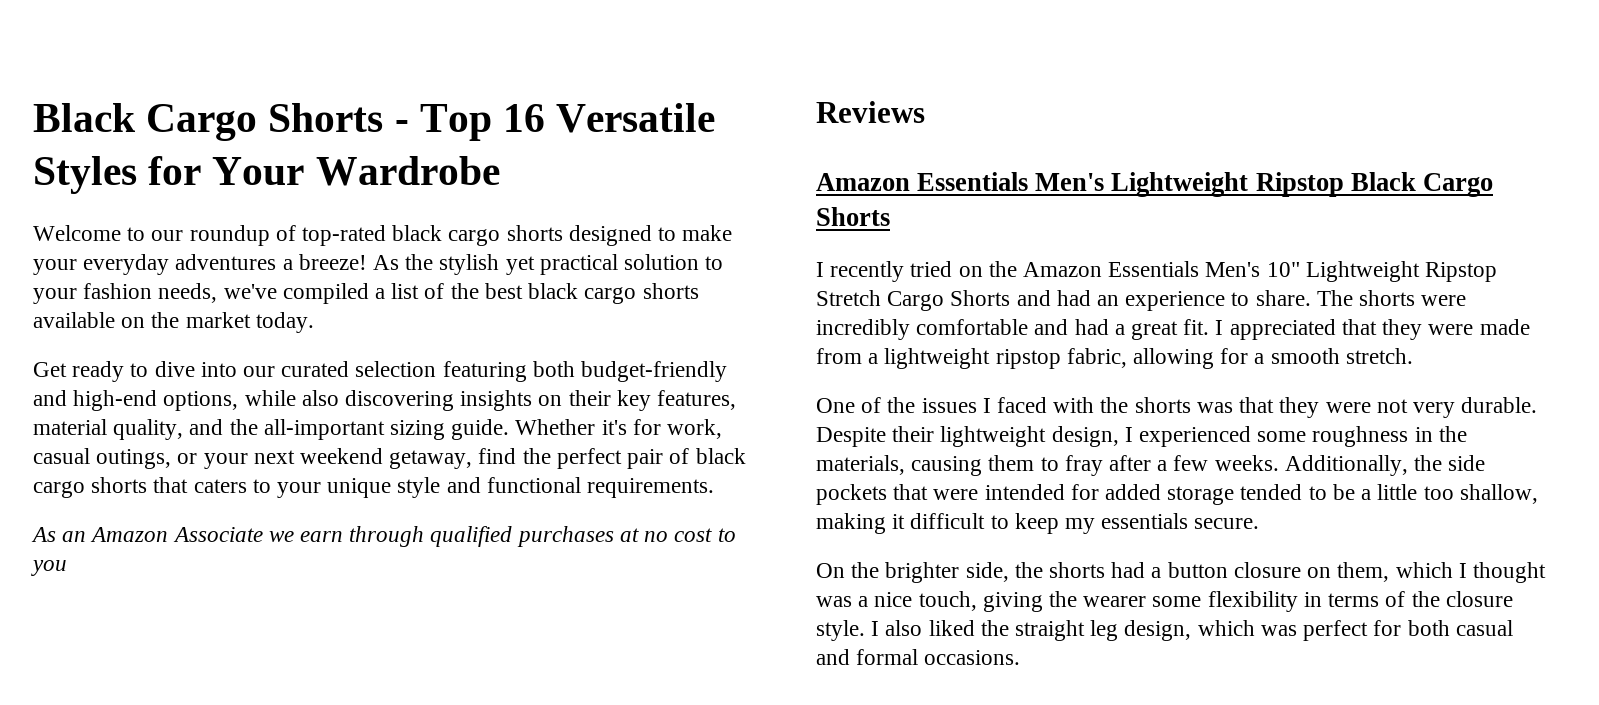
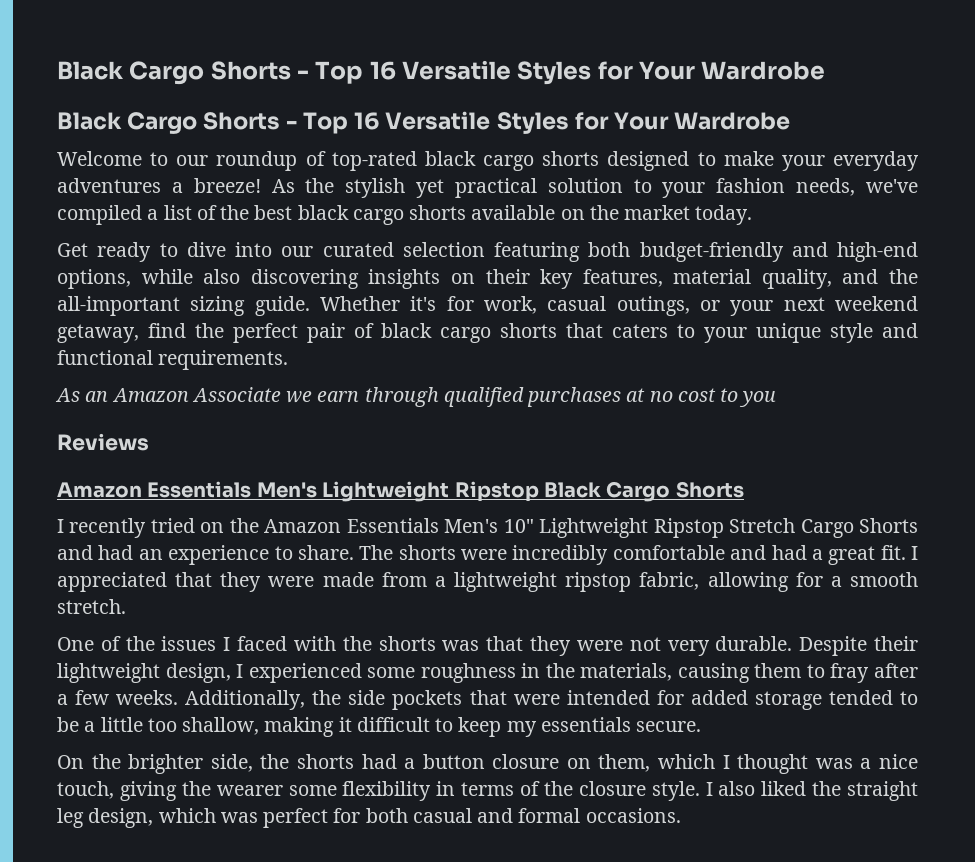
(500, 171) none -> [57,111,790,134] // Black Cargo Shorts - Top 16 Versatile Styles for Your Wardrobe

